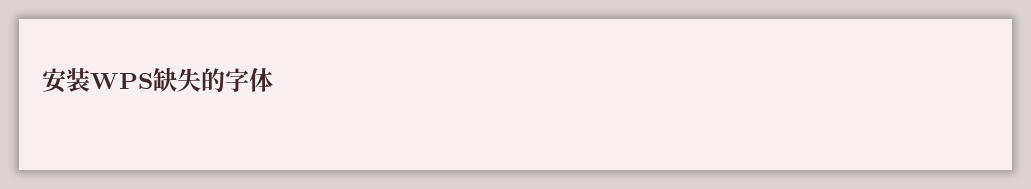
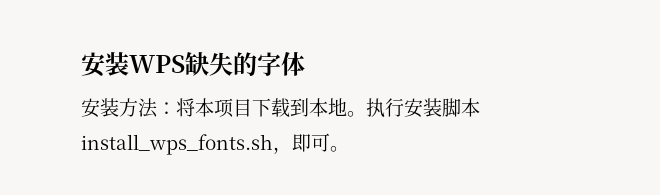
(273, 79) none -> [81,98,480,118] [81,133,349,155] // 安装方法：将本项目下载到本地。执行安装脚本install_wps_fonts.sh，即可。

